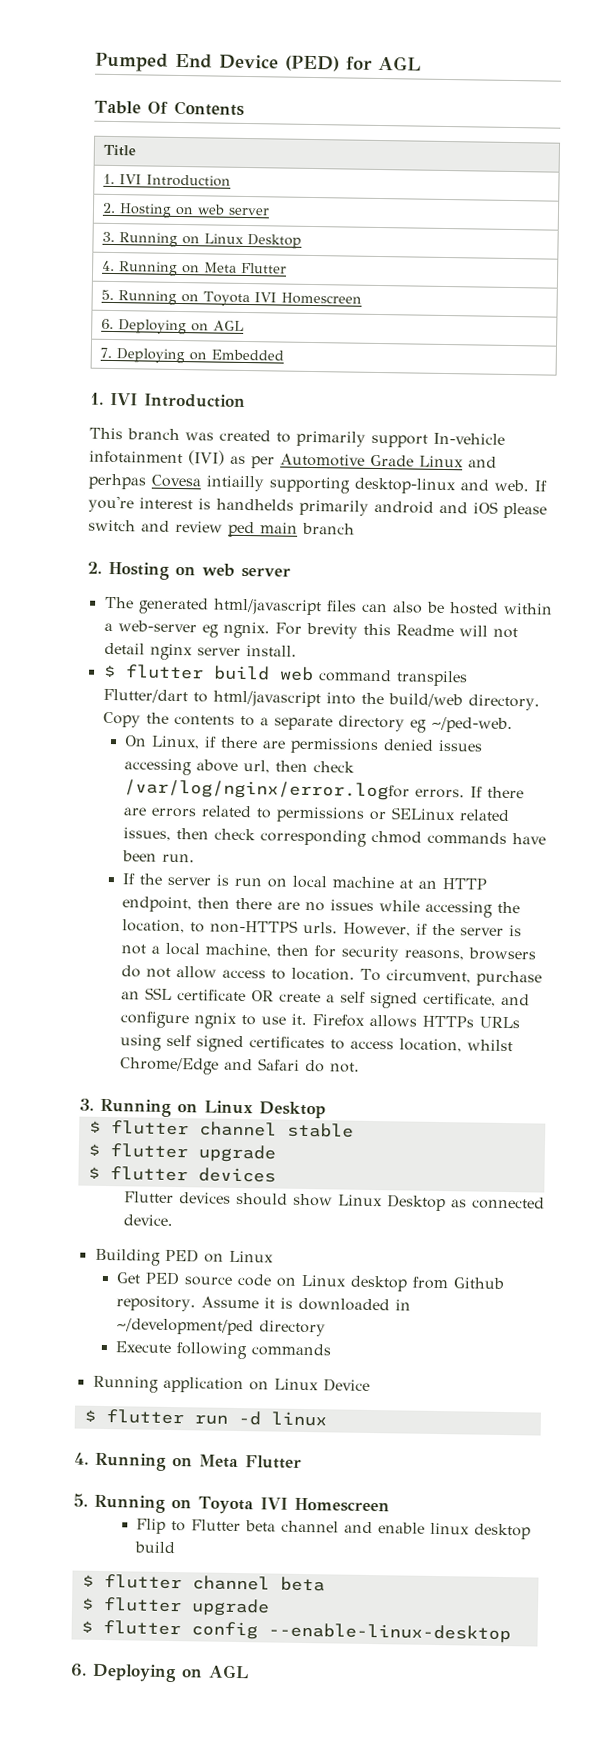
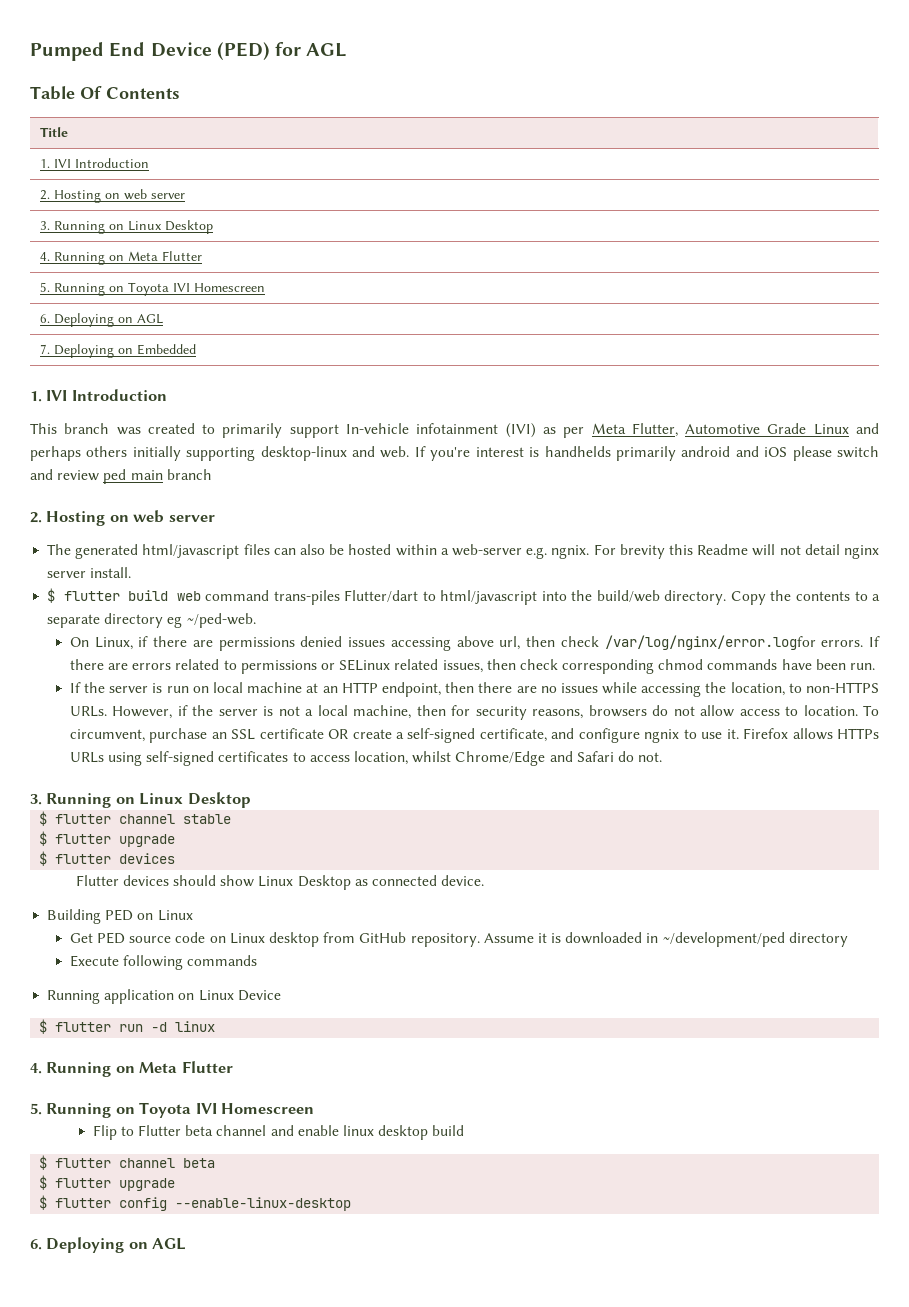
(275, 462) none -> [591,423,678,437] Meta Flutter,
[88,473,265,492] perhpas Covesa intiailly -> [30,446,181,461] perhaps others initially
[201,624,219,638] eg -> [526,547,548,559] e.g.
[395,670,468,687] transpiles -> [273,590,340,605] trans-piles
[303,921,339,934] urls. -> [69,706,107,717] URLs.
[340,991,419,1009] self signed -> [407,728,476,743] self-signed
[166,1034,245,1053] self signed -> [146,751,215,766] self-signed
[453,1277,505,1290] Github -> [359,932,407,943] GitHub

